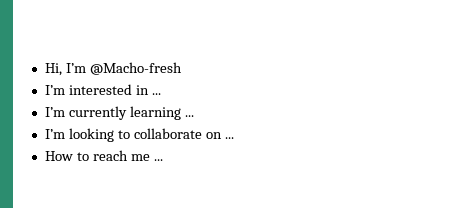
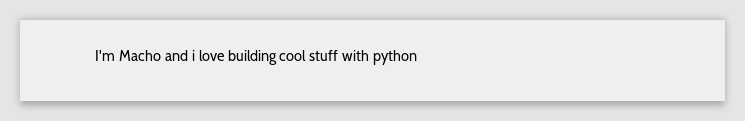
[44,62,182,76] [44,84,161,95] [44,106,194,120] [44,128,234,142] [44,150,163,161] Hi, I’m @Macho-fresh // I’m interested in ... // I’m currently learning ... // I’m looking to collaborate on ... // How to reach me ... -> [95,50,418,65] I'm Macho and i love building cool stuff with python

